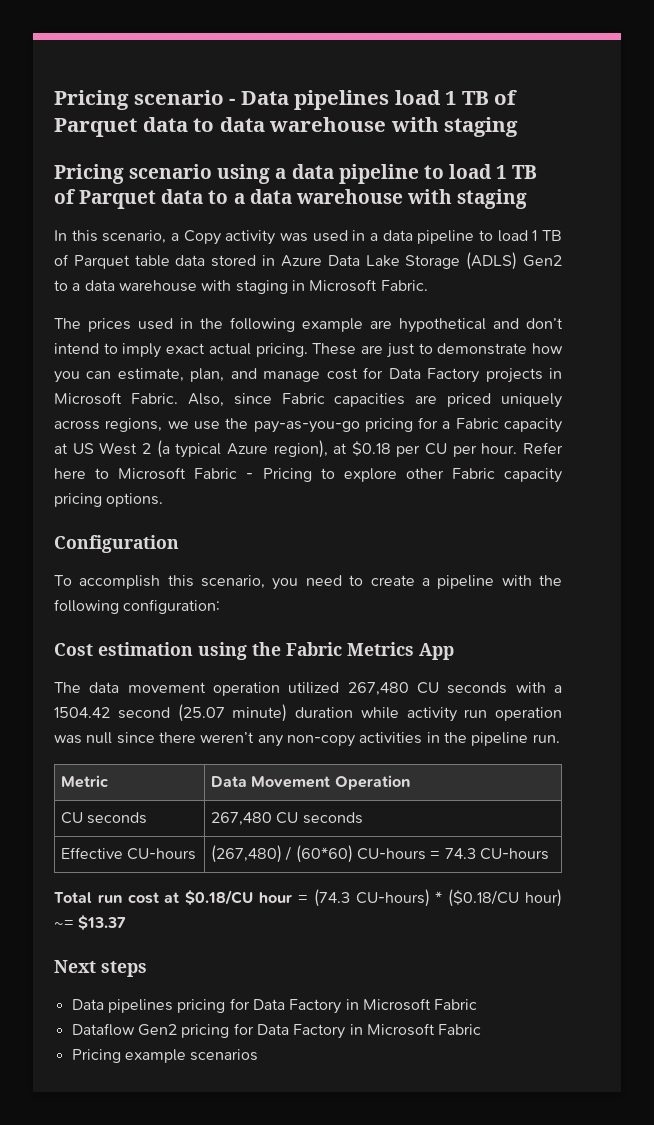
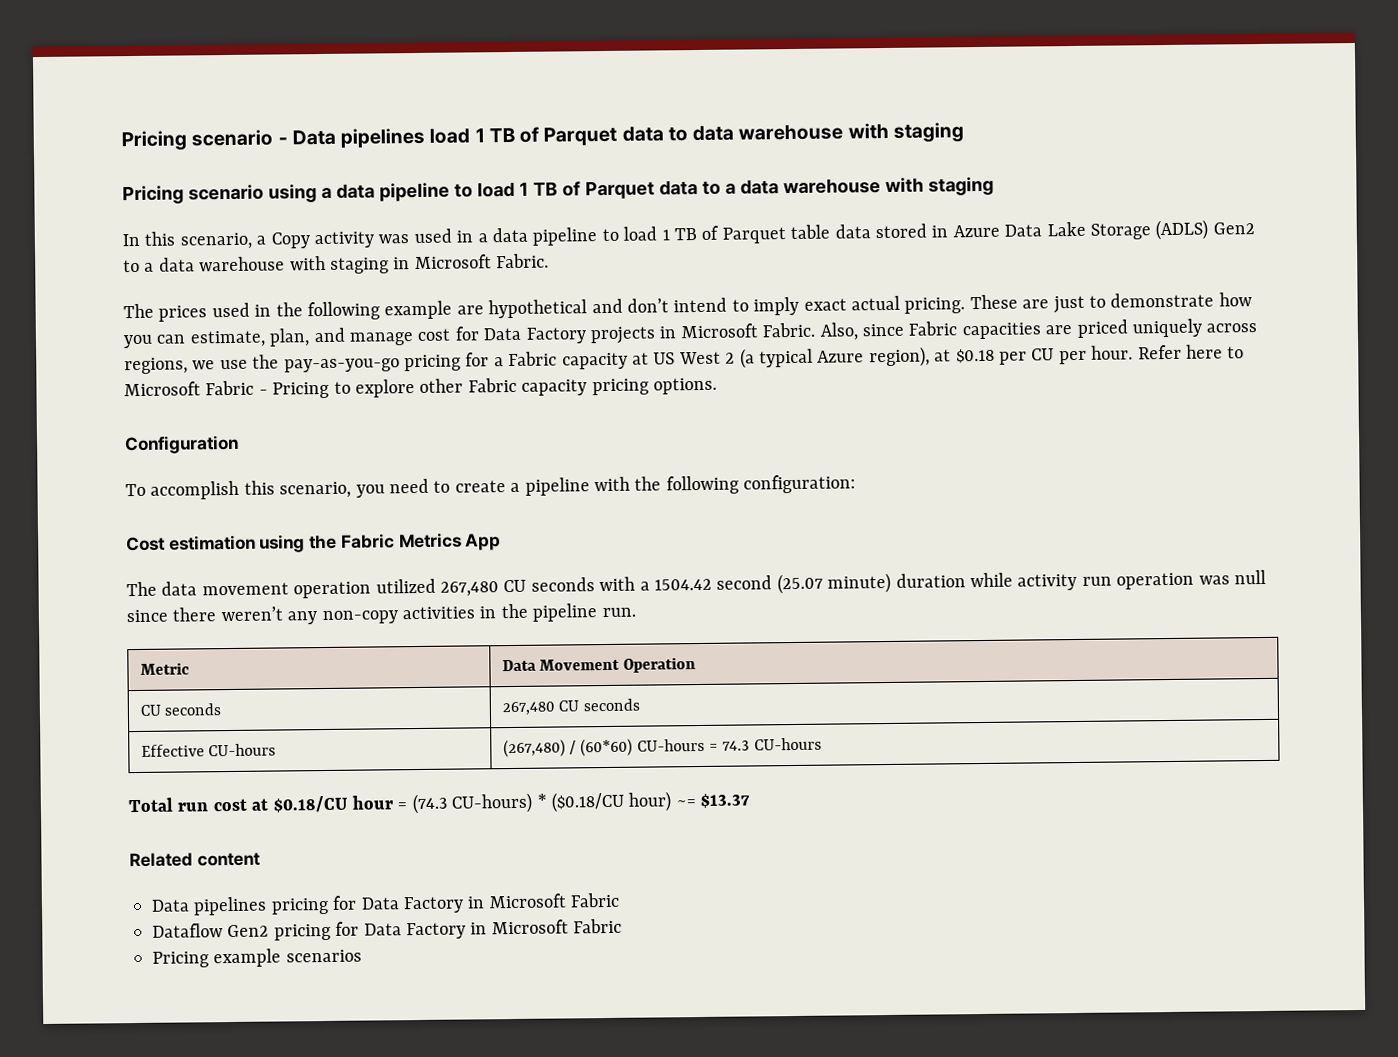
[54,960,147,977] Next steps -> [129,852,261,868] Related content

